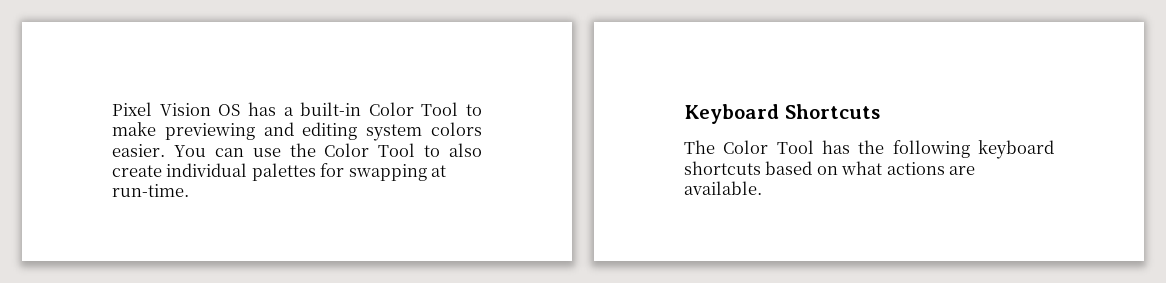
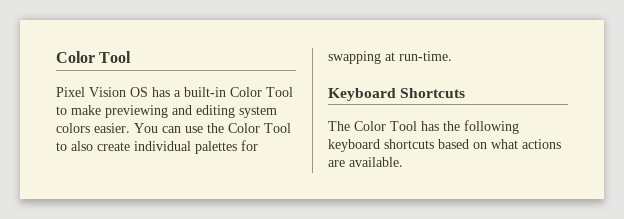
(112, 109) none -> [56,51,132,63] Color Tool //

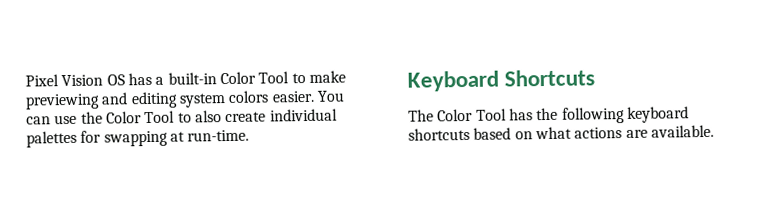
[56,51,132,63] Color Tool // -> (25, 80) none

